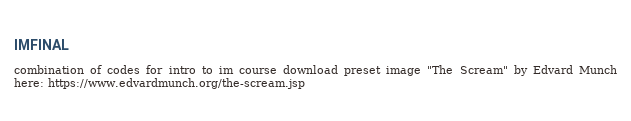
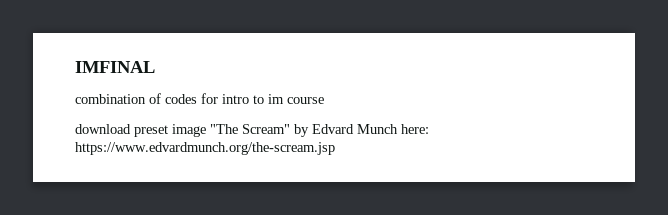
(277, 71) none -> (324, 100) //

